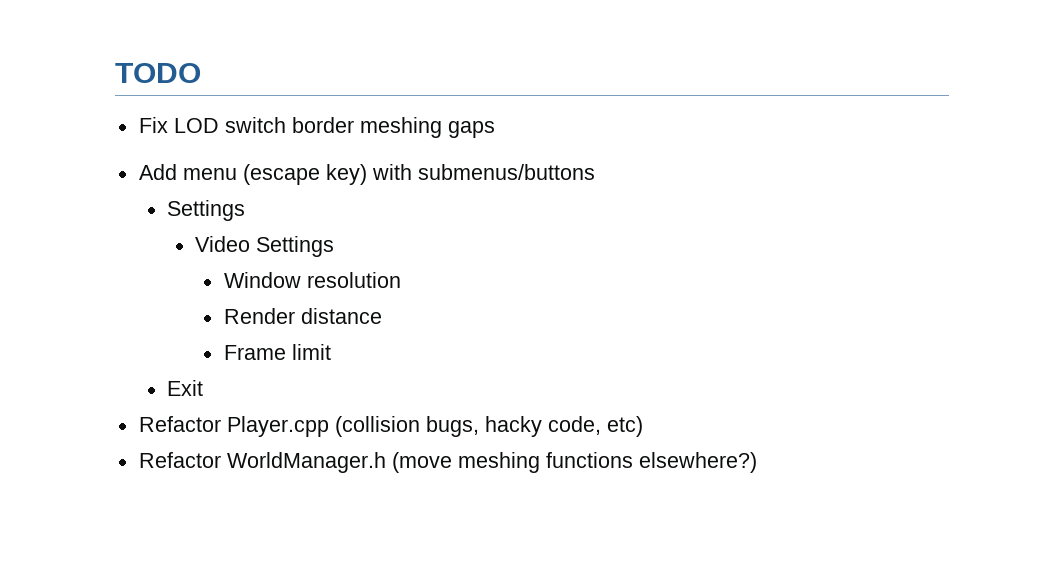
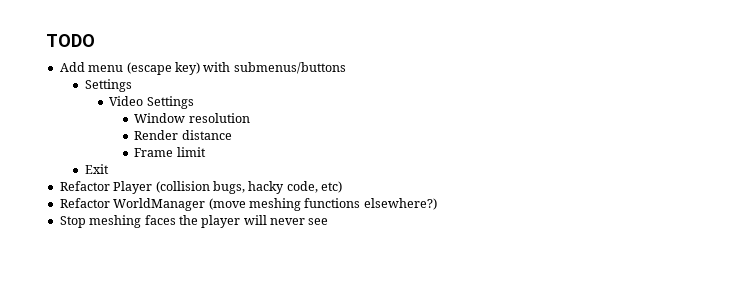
[138,117,495,138] // Fix LOD switch border meshing gaps -> (95, 40) none
[226,416,329,437] Player.cpp -> [113,181,153,194] Player
[226,452,386,473] WorldManager.h -> [113,198,206,211] WorldManager
(757, 462) none -> [59,215,329,228] // Stop meshing faces the player will never see

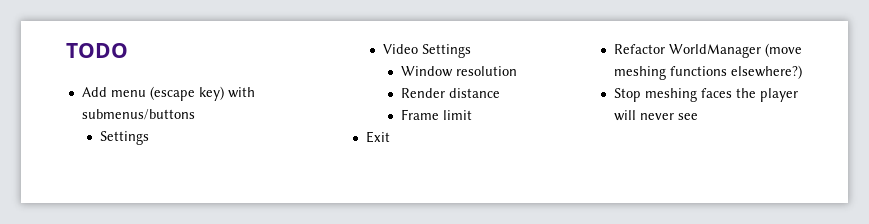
[59,181,342,194] // Refactor Player (collision bugs, hacky code, etc) -> (390, 137) none

